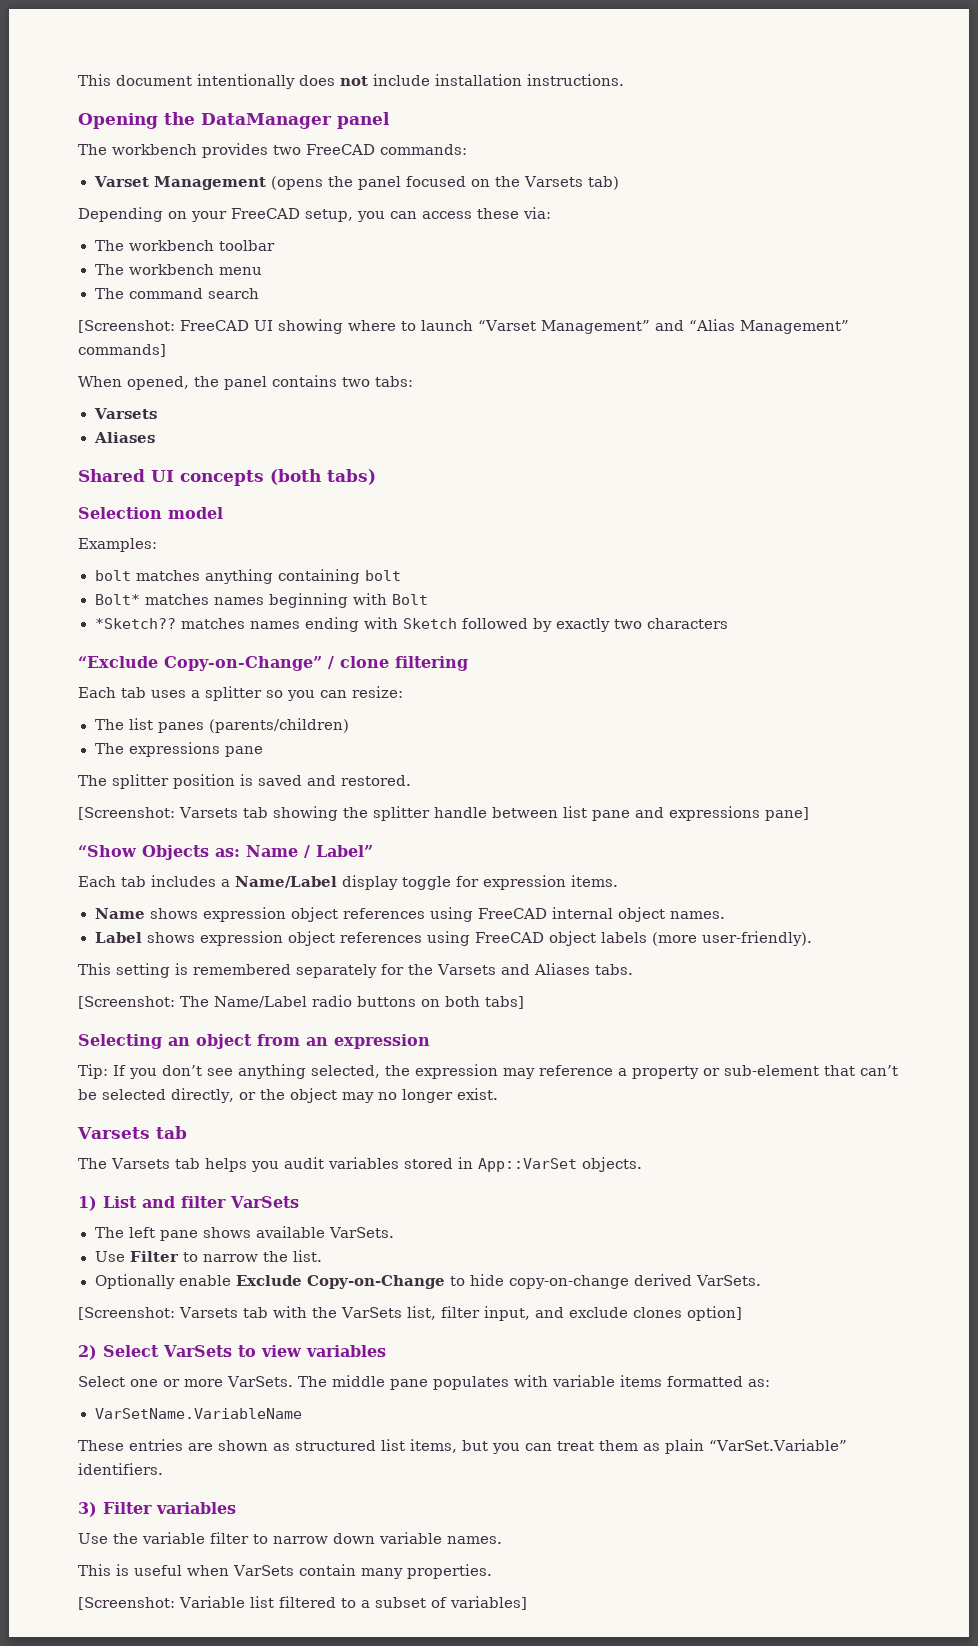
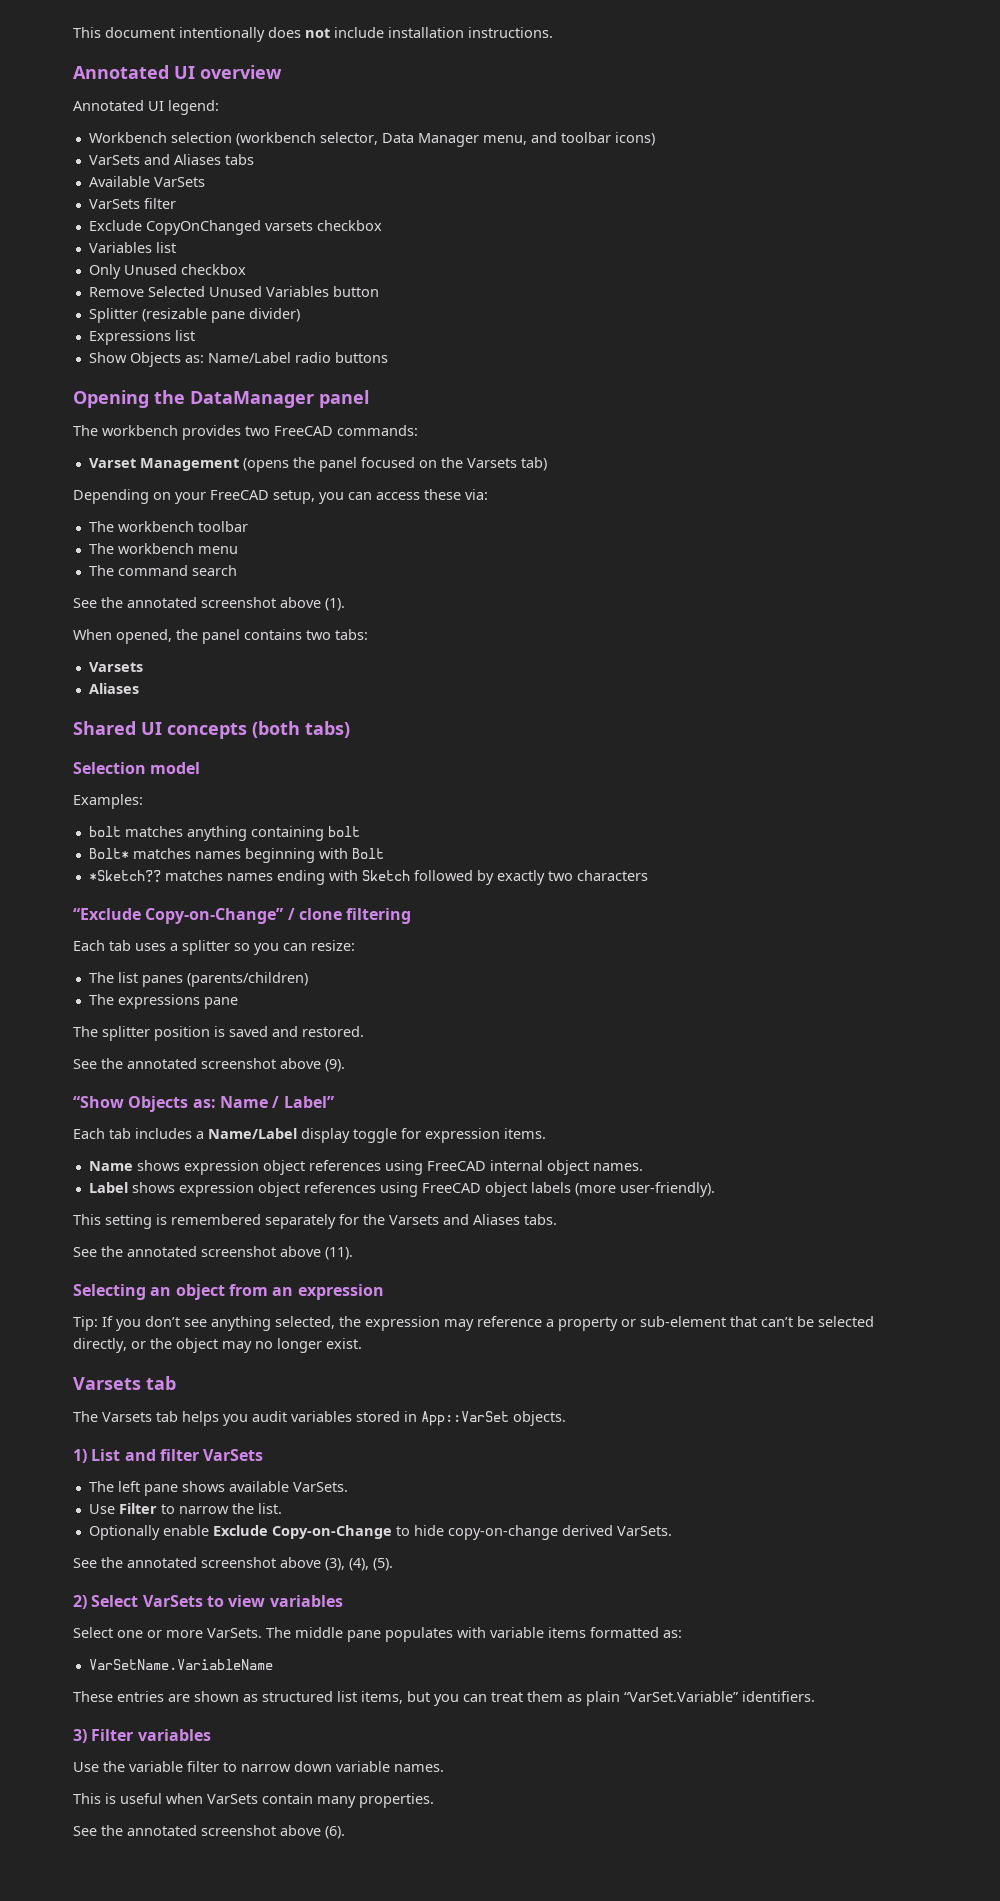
(624, 80) none -> [73,65,282,79] [73,100,219,115] [88,132,655,147] [88,154,254,165] [88,176,205,187] [88,198,176,209] [88,220,382,235] [88,242,176,253] [88,264,246,279] [88,286,379,297] [88,308,300,323] [88,330,195,345] [88,352,388,367] // Annotated UI overview // Annotated UI legend: // Workbench selection (workbench selector, Data Manager menu, and toolbar icons) // VarSets and Aliases tabs // Available VarSets // VarSets filter // Exclude CopyOnChanged varsets checkbox // Variables list // Only Unused checkbox // Remove Selected Unused Variables button // Splitter (resizable pane divider) // Expressions list // Show Objects as: Name/Label radio buttons
[78,319,849,334] [78,344,166,357] [Screenshot: FreeCAD UI showing where to launch “Varset Management” and “Alias Management” commands] -> [73,597,345,611] See the annotated screenshot above (1).
[78,806,809,821] [Screenshot: Varsets tab showing the splitter handle between list pane and expressions pane] -> [73,1058,345,1072] See the annotated screenshot above (9).
[78,995,524,1009] [Screenshot: The Name/Label radio buttons on both tabs] -> [73,1246,353,1260] See the annotated screenshot above (11).
[78,1306,742,1321] [Screenshot: Varsets tab with the VarSets list, filter input, and exclude clones option] -> [73,1557,393,1571] See the annotated screenshot above (3), (4), (5).
[78,1596,527,1610] [Screenshot: Variable list filtered to a subset of variables] -> [73,1825,345,1839] See the annotated screenshot above (6).

